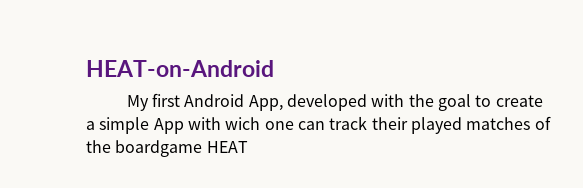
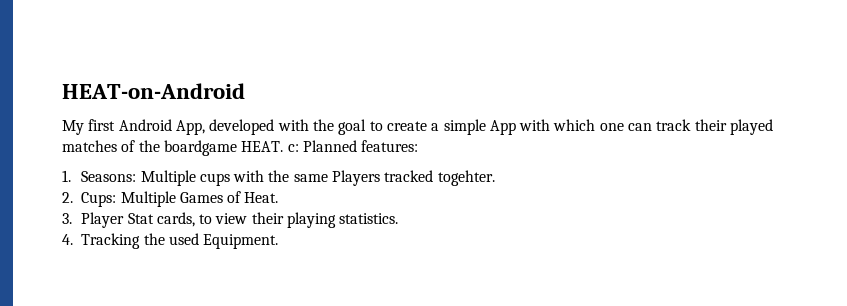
[225,117,261,130] wich -> [553,119,596,131] which
[206,141,248,153] HEAT -> [241,140,419,152] [62,170,495,186] [62,191,279,207] [62,212,399,228] [62,233,279,249] HEAT. c: Planned features: // 1. Seasons: Multiple cups with the same Players tracked togehter. // 2. Cups: Multiple Games of Heat. // 3. Player Stat cards, to view their playing statistics. // 4. Tracking the used Equipment.

